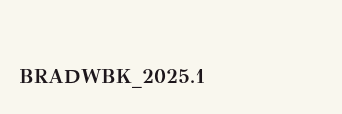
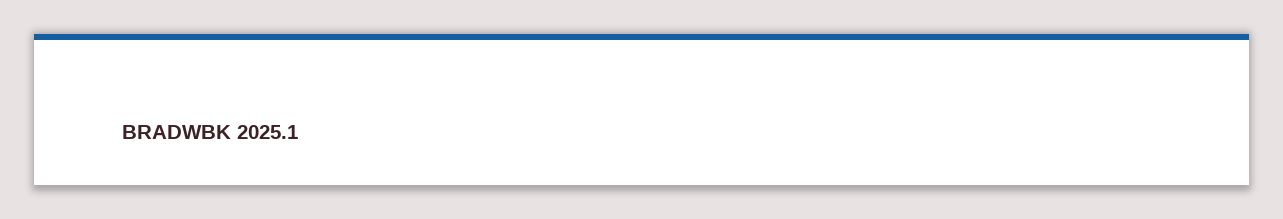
[19,69,205,88] BRADWBK_2025.1 -> [122,125,298,139] BRADWBK 2025.1

